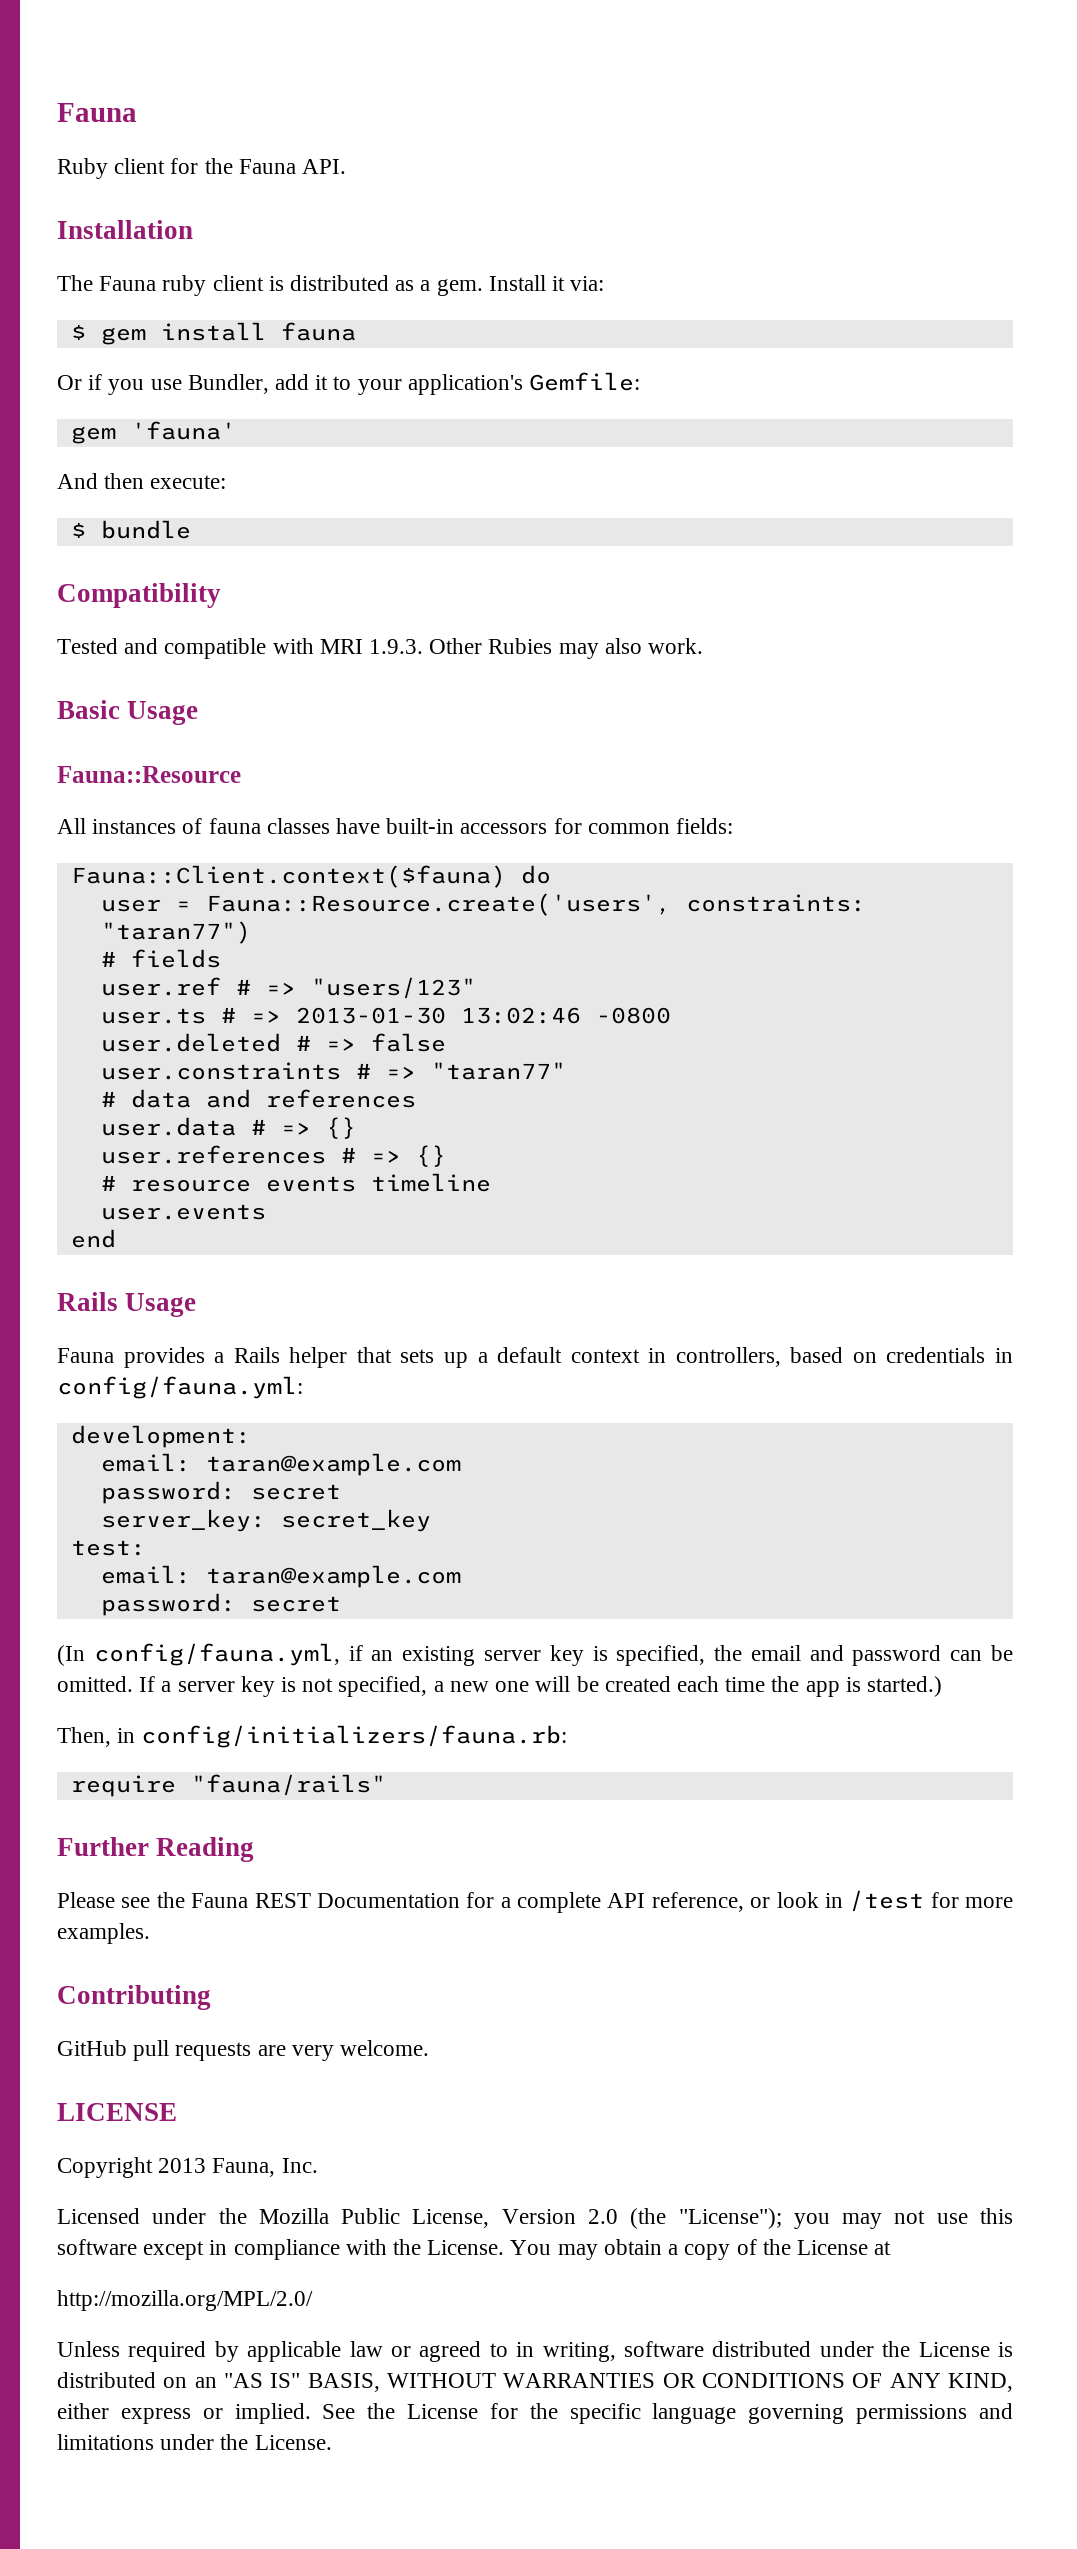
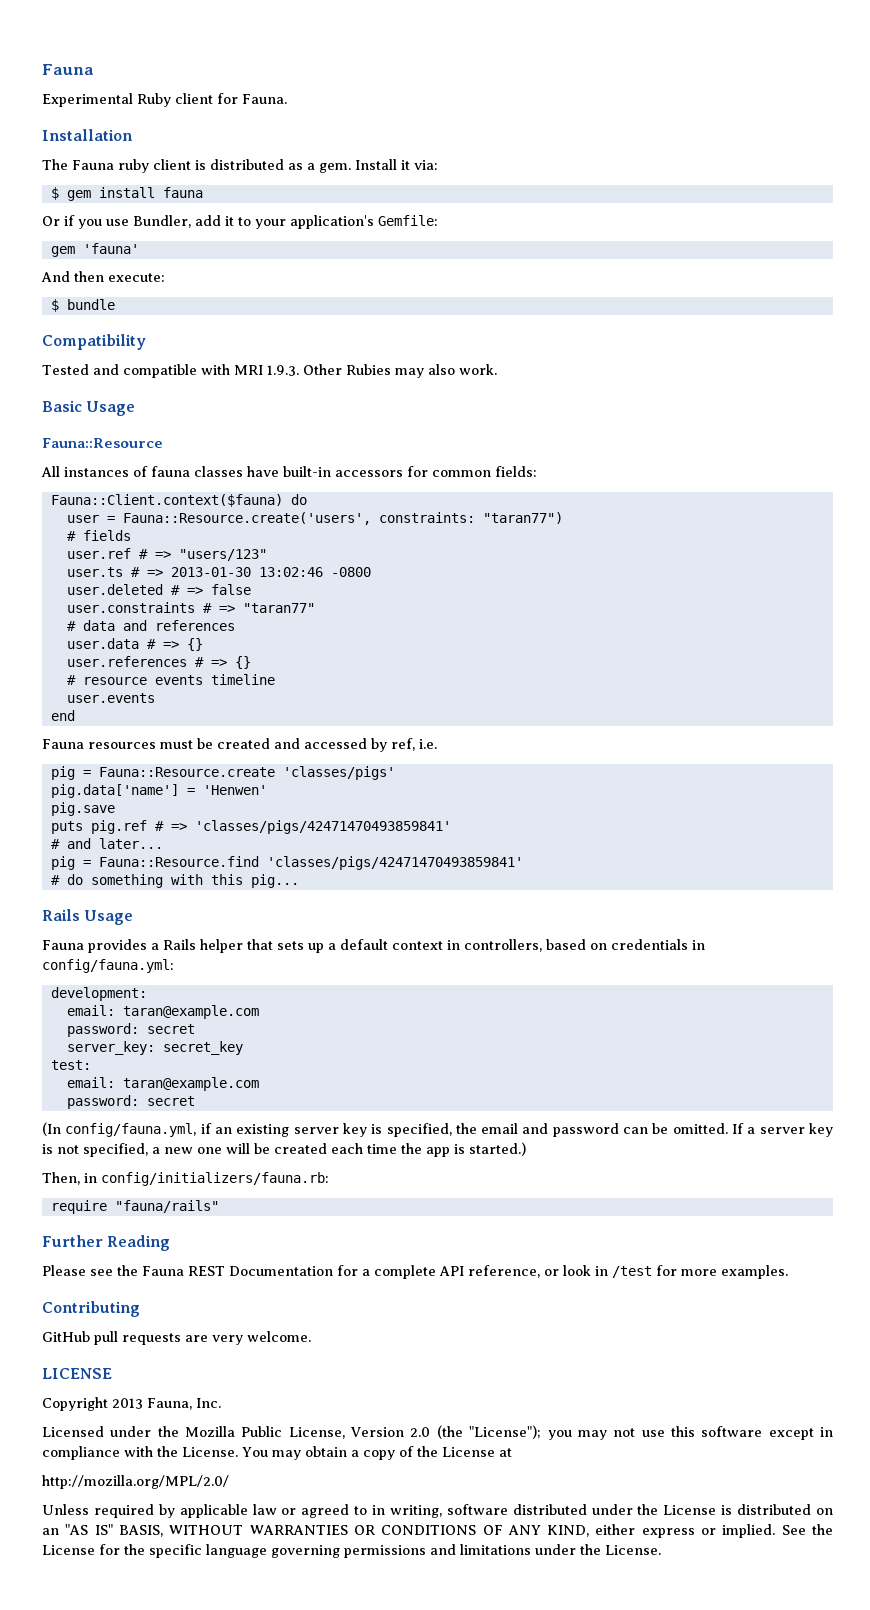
(137, 112) none -> [42,93,133,107] Experimental
[204,158,347,174] the Fauna API. -> [242,94,287,104] Fauna.
(116, 1238) none -> [42,738,437,752] [50,766,395,780] [50,784,267,798] [50,802,115,816] [50,820,451,834] [50,838,163,849] [50,856,523,870] [50,874,299,888] // Fauna resources must be created and accessed by ref, i.e. // pig = Fauna::Resource.create 'classes/pigs' // pig.data['name'] = 'Henwen' // pig.save // puts pig.ref # => 'classes/pigs/42471470493859841' // # and later... // pig = Fauna::Resource.find 'classes/pigs/42471470493859841' // # do something with this pig...

